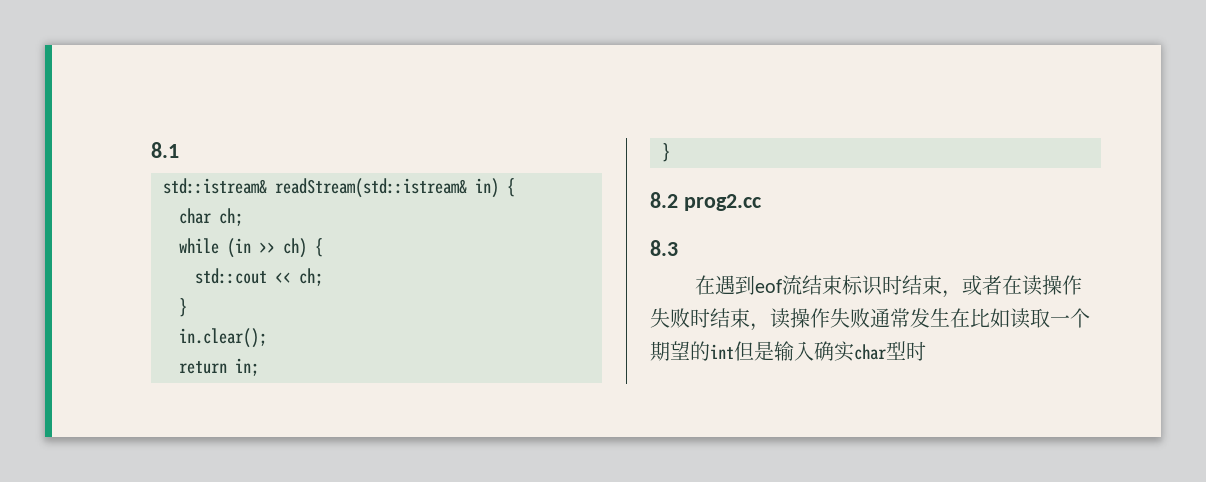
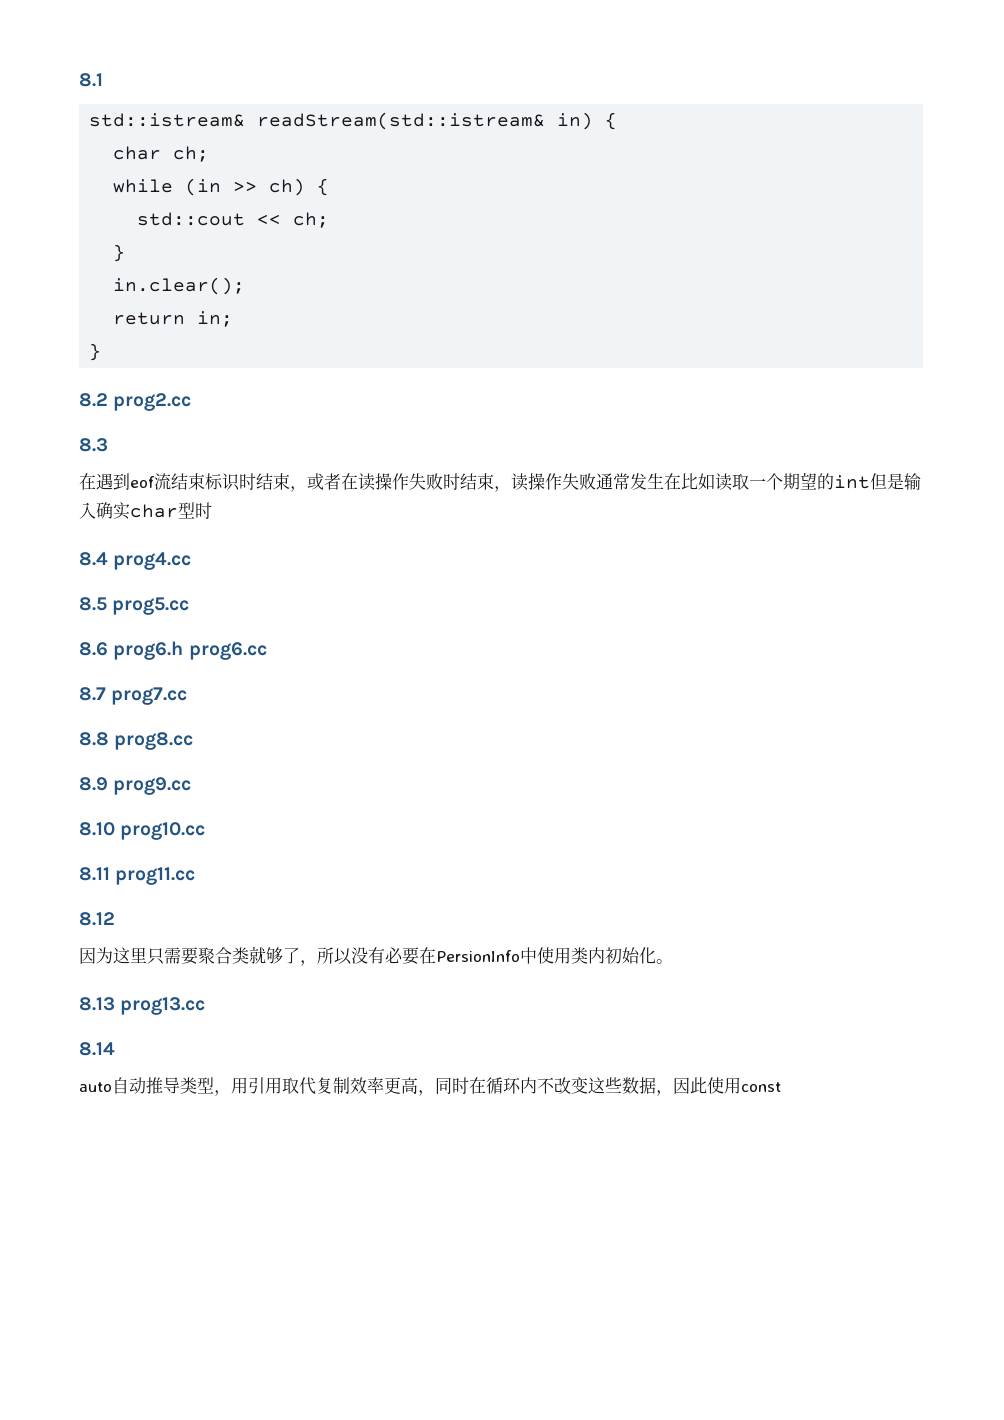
(926, 351) none -> [79,552,192,570] [79,597,190,615] [79,641,267,660] [79,687,188,705] [79,732,194,750] [79,777,192,795] [79,822,206,840] [79,867,196,885] [79,912,115,926] [79,946,673,966] [79,997,206,1015] [79,1042,115,1056] [79,1077,781,1096] // 8.4 prog4.cc // 8.5 prog5.cc // 8.6 prog6.h prog6.cc // 8.7 prog7.cc // 8.8 prog8.cc // 8.9 prog9.cc // 8.10 prog10.cc // 8.11 prog11.cc // 8.12 // 因为这里只需要聚合类就够了，所以没有必要在PersionInfo中使用类内初始化。 // 8.13 prog13.cc // 8.14 // auto自动推导类型，用引用取代复制效率更高，同时在循环内不改变这些数据，因此使用const

